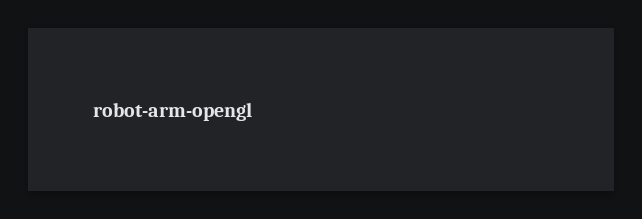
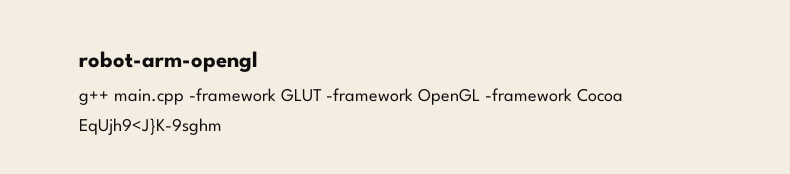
(252, 111) none -> [79,88,624,105] [79,118,222,135] // g++ main.cpp -framework GLUT -framework OpenGL -framework Cocoa EqUjh9<J}K-9sghm

